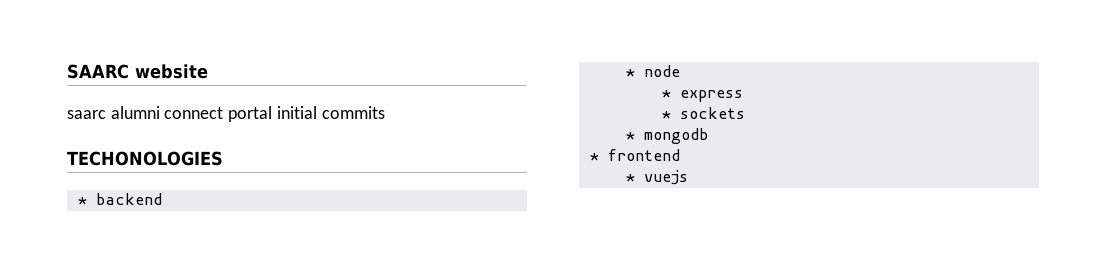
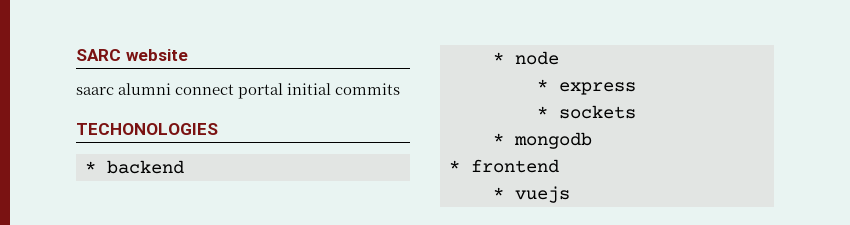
[67,64,129,79] SAARC -> [76,49,121,61] SARC

